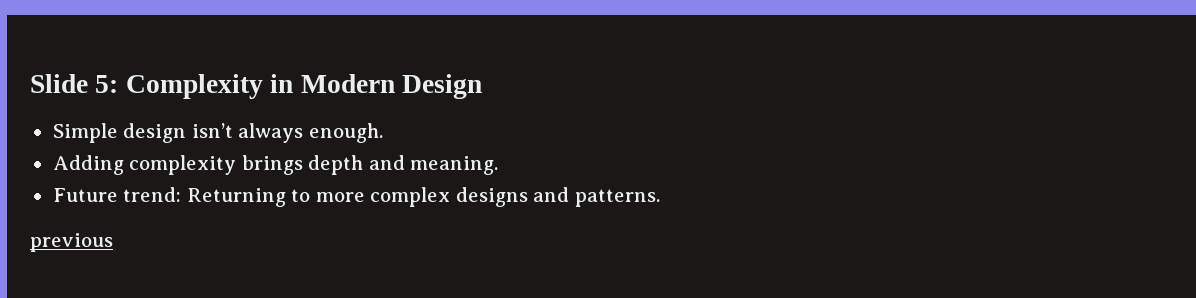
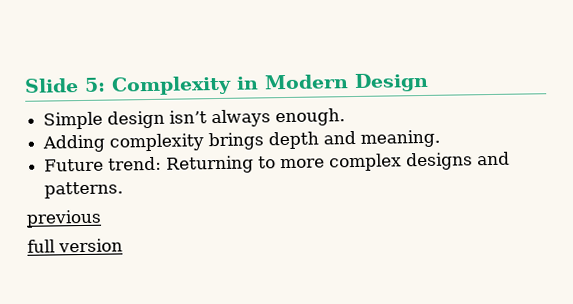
(113, 242) none -> [27,238,123,253] // full version

